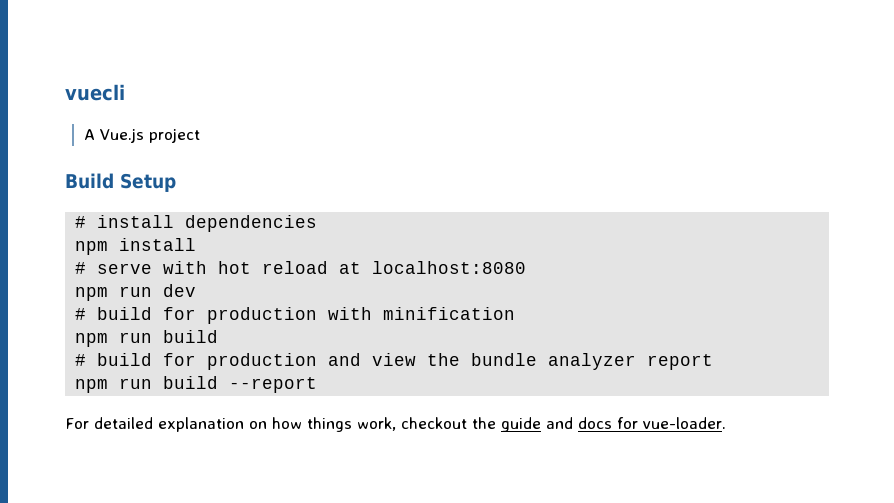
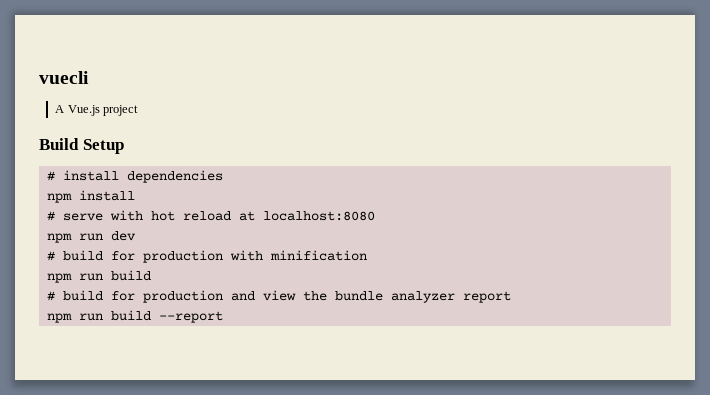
[65,417,726,432] // For detailed explanation on how things work, checkout the guide and docs for vue-loader. -> (223, 317) none

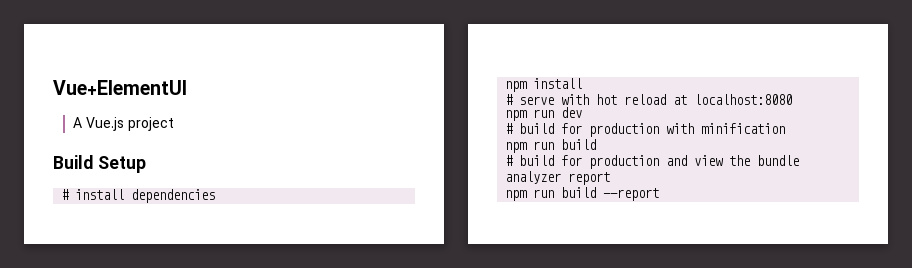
[39,71,89,84] vuecli -> [53,80,187,95] Vue+ElementUI

